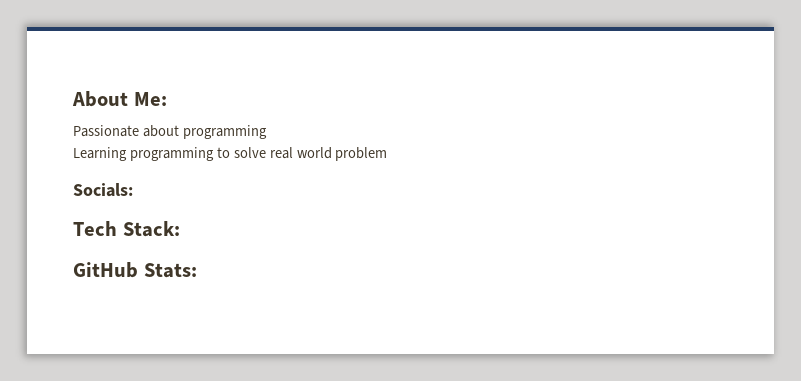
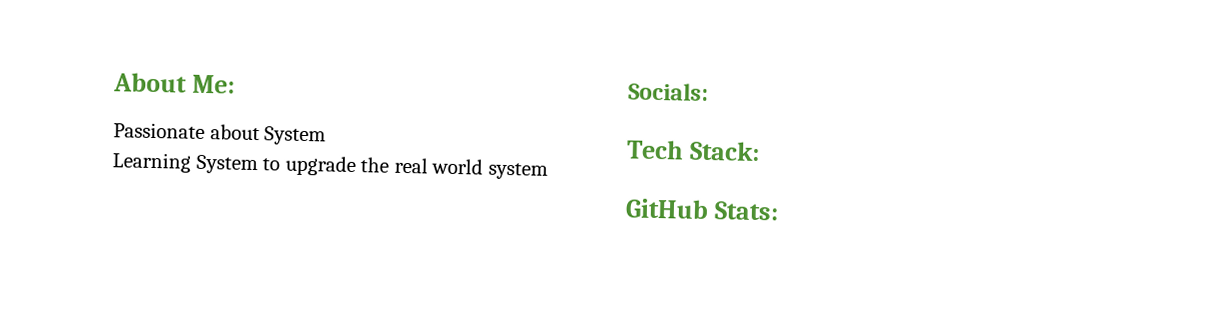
[182,125,267,139] programming -> [264,126,327,146] System
[129,147,266,161] programming to solve -> [195,154,390,177] System to upgrade the
[335,147,388,161] problem -> [487,162,548,180] system

